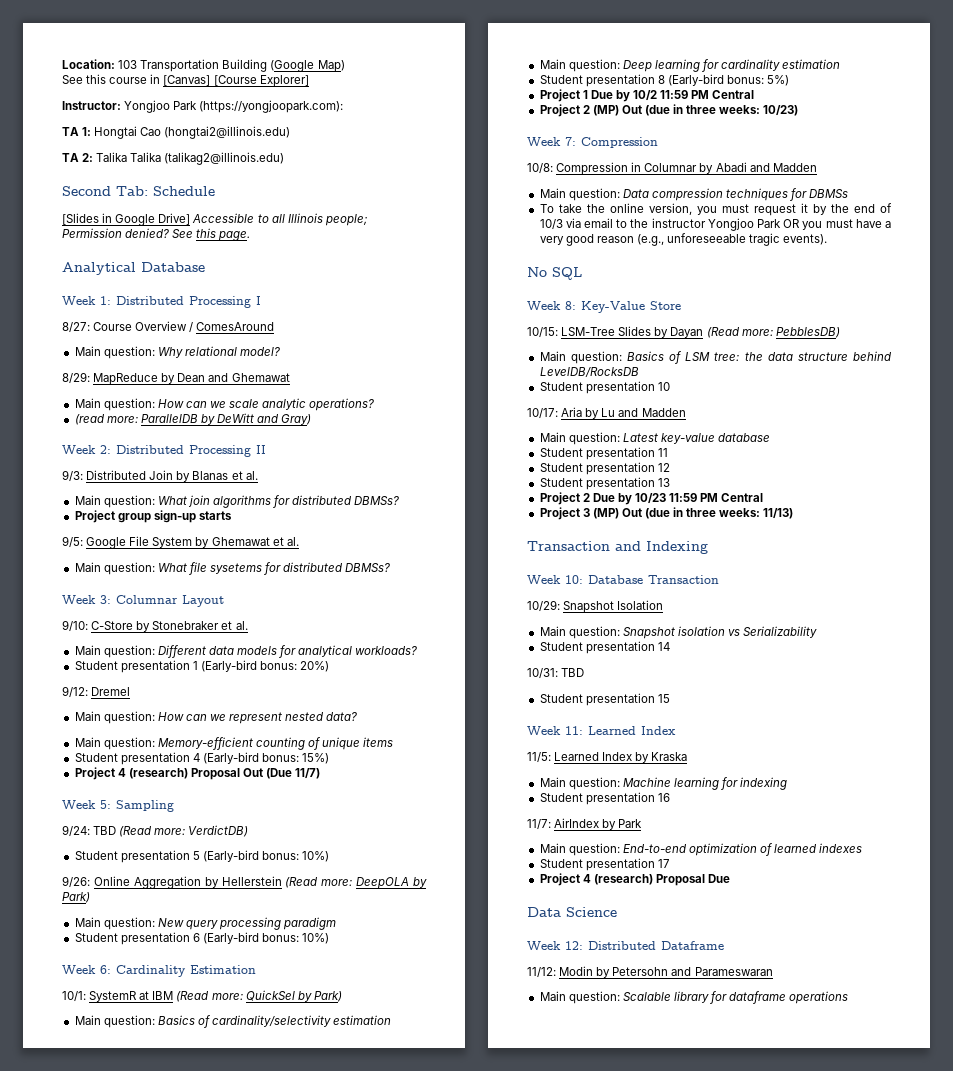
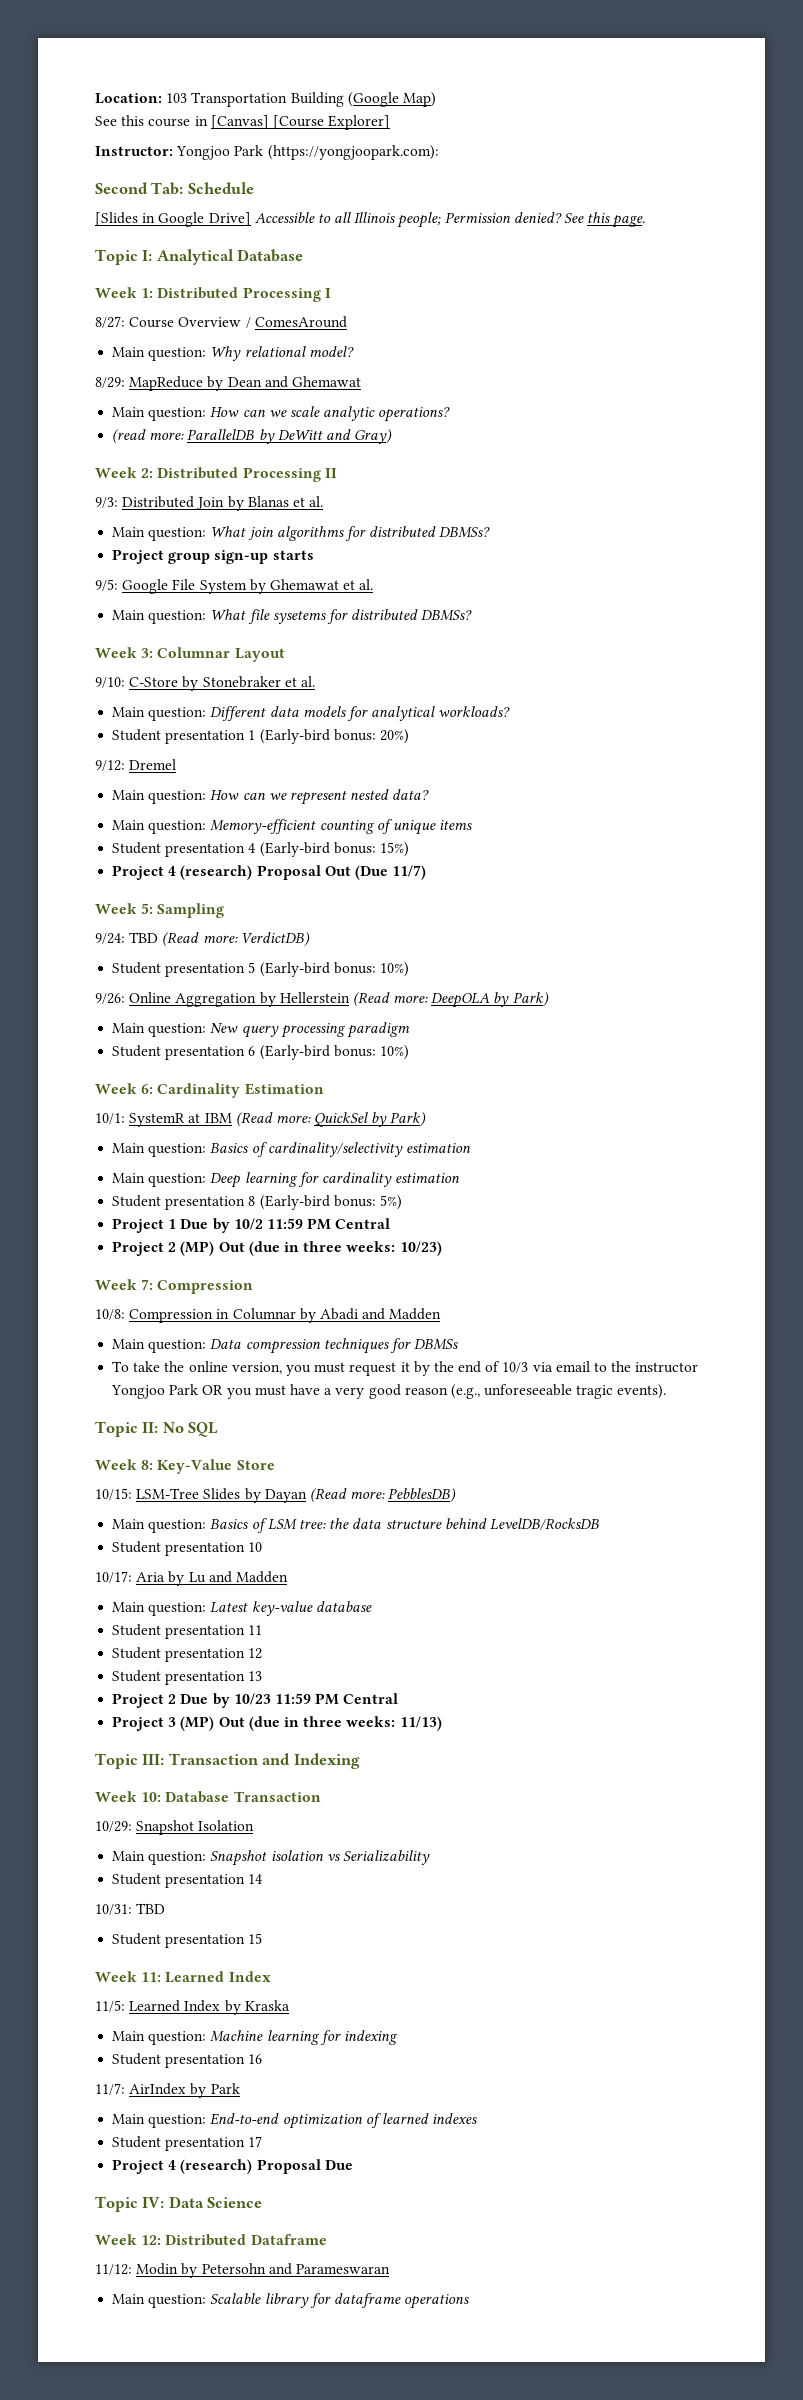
[62,126,291,139] [62,152,285,165] // TA 1: Hongtai Cao (hongtai2@illinois.edu) // TA 2: Talika Talika (talikag2@illinois.edu) -> (439, 152) none
(251, 236) none -> [95,249,153,265] Topic I:
(828, 239) none -> [95,1421,159,1437] Topic II:
(794, 513) none -> [95,1753,165,1769] Topic III:
(731, 878) none -> [95,2196,165,2212] Topic IV:

